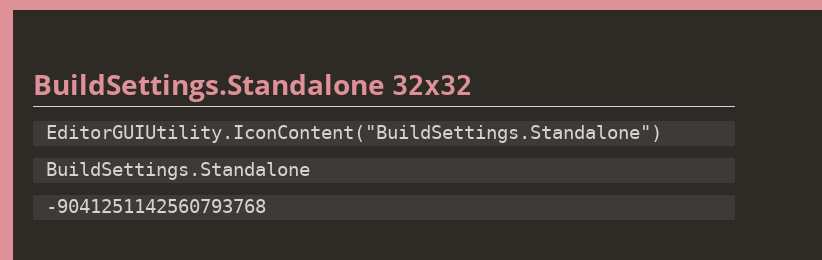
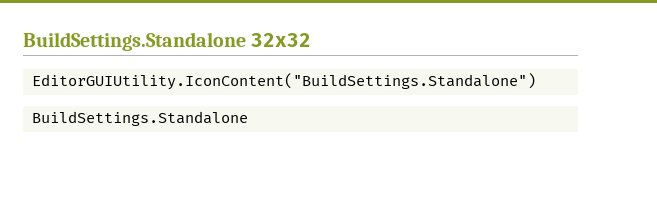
[46,199,267,213] // -9041251142560793768 -> (249, 118) none

